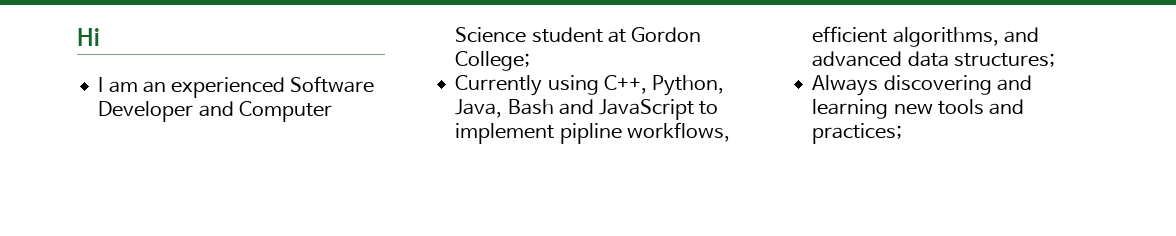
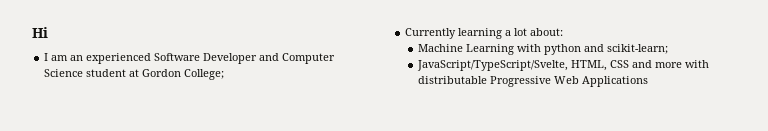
[547,75,725,96] [455,99,719,120] [455,122,730,144] [812,26,1039,47] [812,51,1055,67] [812,75,1032,96] [812,99,1025,119] [812,123,903,144] using C++, Python, Java, Bash and JavaScript to implement pipline workflows, efficient algorithms, and advanced data structures; // Always discovering and learning new tools and practices; -> [458,28,564,39] [417,44,668,55] [416,60,709,71] [417,76,648,87] learning a lot about: // Machine Learning with python and scikit-learn; // JavaScript/TypeScript/Svelte, HTML, CSS and more with distributable Progressive Web Applications

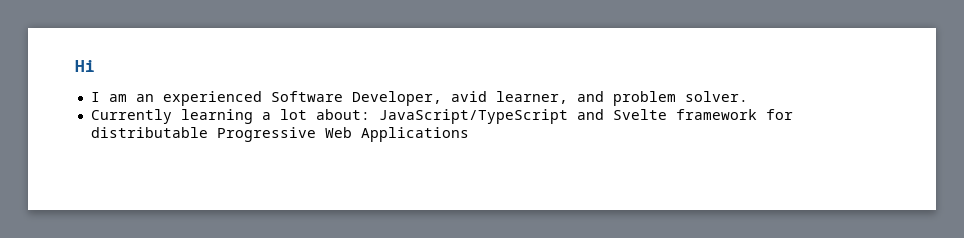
[203,53,336,64] [44,69,225,80] Developer and Computer Science student at Gordon College; -> [351,91,748,106] Developer, avid learner, and problem solver.
[417,44,668,55] [416,60,709,71] // Machine Learning with python and scikit-learn; // JavaScript/TypeScript/Svelte, HTML, CSS and more with -> [378,109,793,124] JavaScript/TypeScript and Svelte framework for

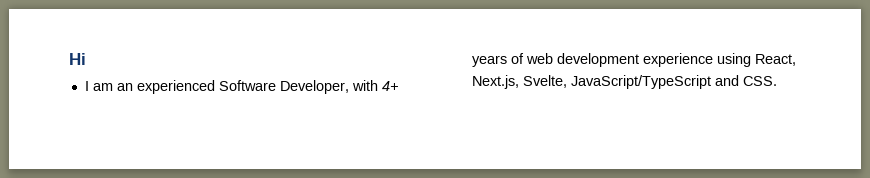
[450,91,748,106] [90,109,793,124] [90,127,469,142] avid learner, and problem solver. // Currently learning a lot about: JavaScript/TypeScript and Svelte framework for distributable Progressive Web Applications -> [351,80,398,91] [471,53,796,67] [471,75,777,89] with 4+ years of web development experience using React, Next.js, Svelte, JavaScript/TypeScript and CSS.

